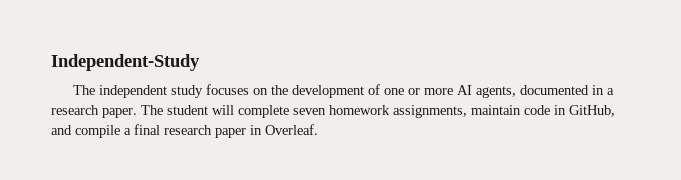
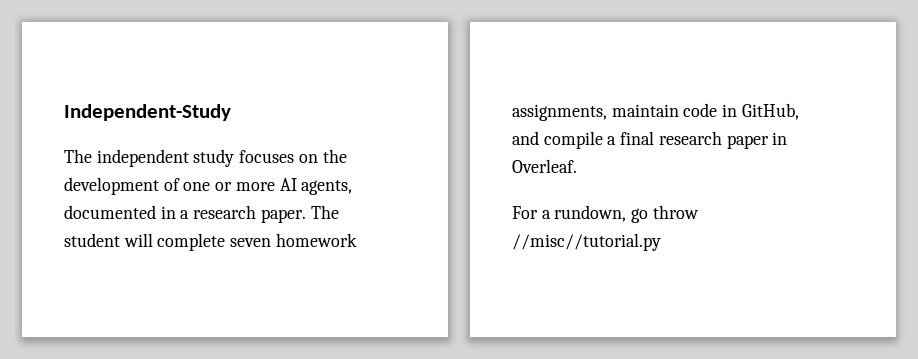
(318, 129) none -> [512,205,699,223] [512,233,661,251] // For a rundown, go throw //misc//tutorial.py

